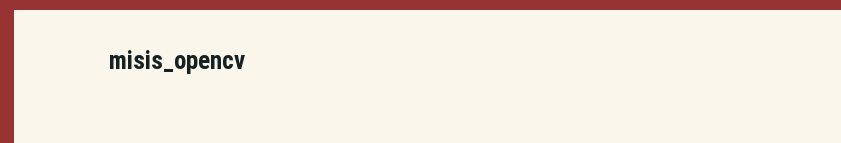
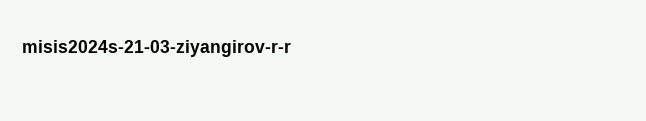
[109,50,245,74] misis_opencv -> [22,40,291,57] misis2024s-21-03-ziyangirov-r-r

